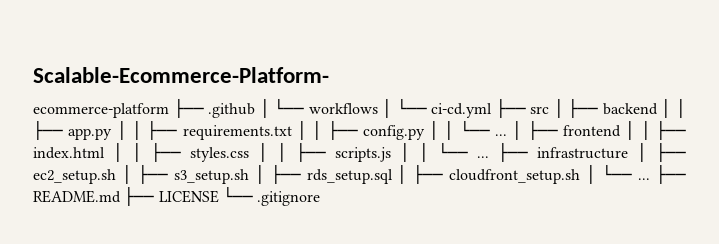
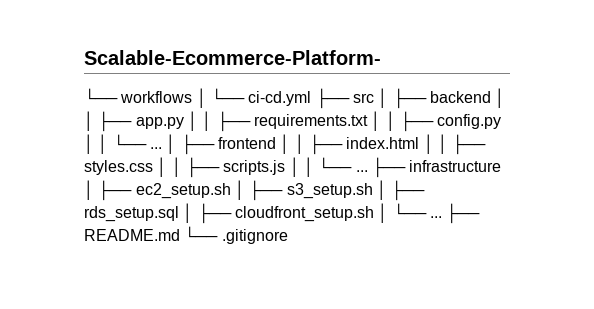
[33,98,270,118] ecommerce-platform ├── .github │ -> (381, 57) none
[124,186,219,206] ├── LICENSE -> (180, 235) none

